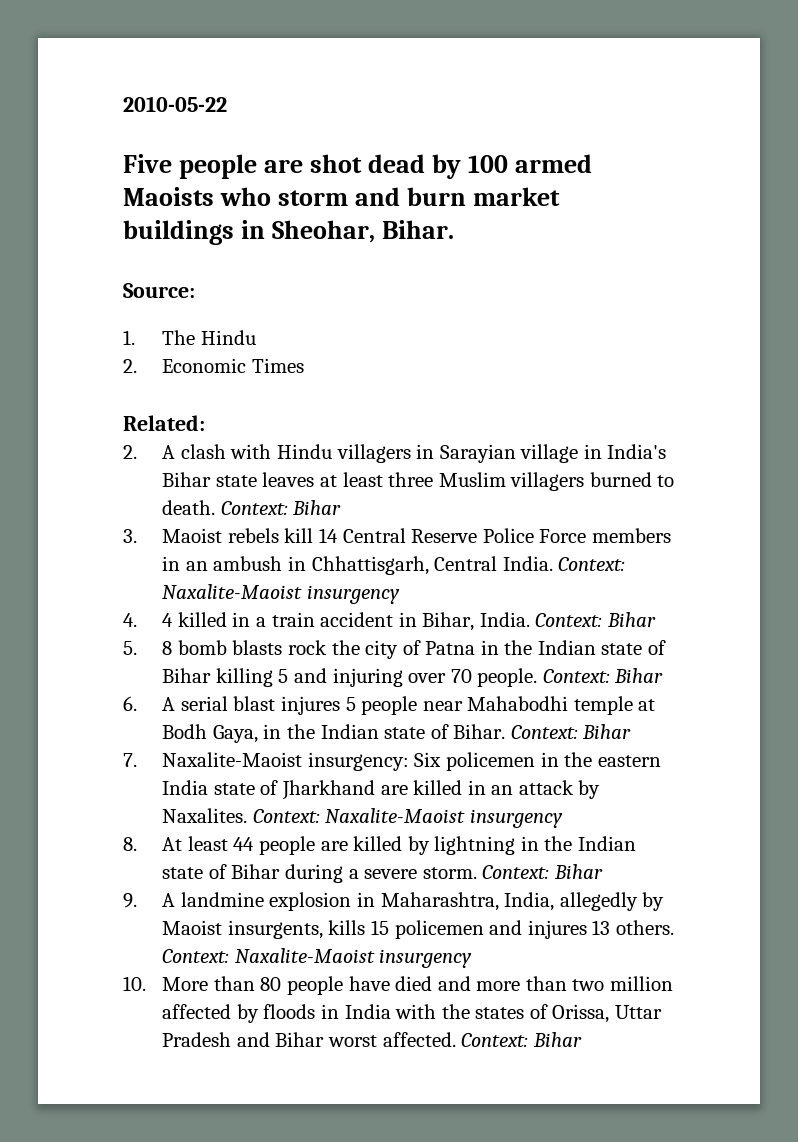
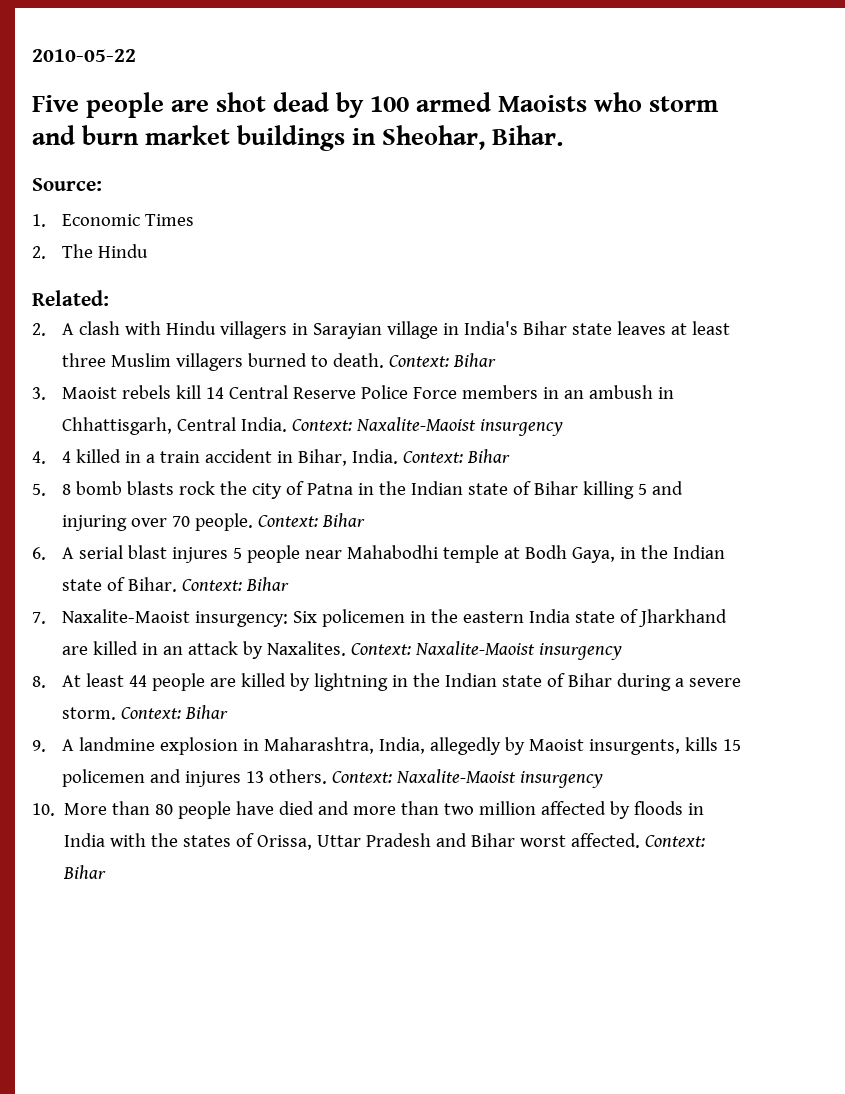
(135, 337) none -> [62,214,195,226] [32,246,46,259] Economic Times // 2.
[123,358,304,373] // 2. Economic Times -> (149, 251) none

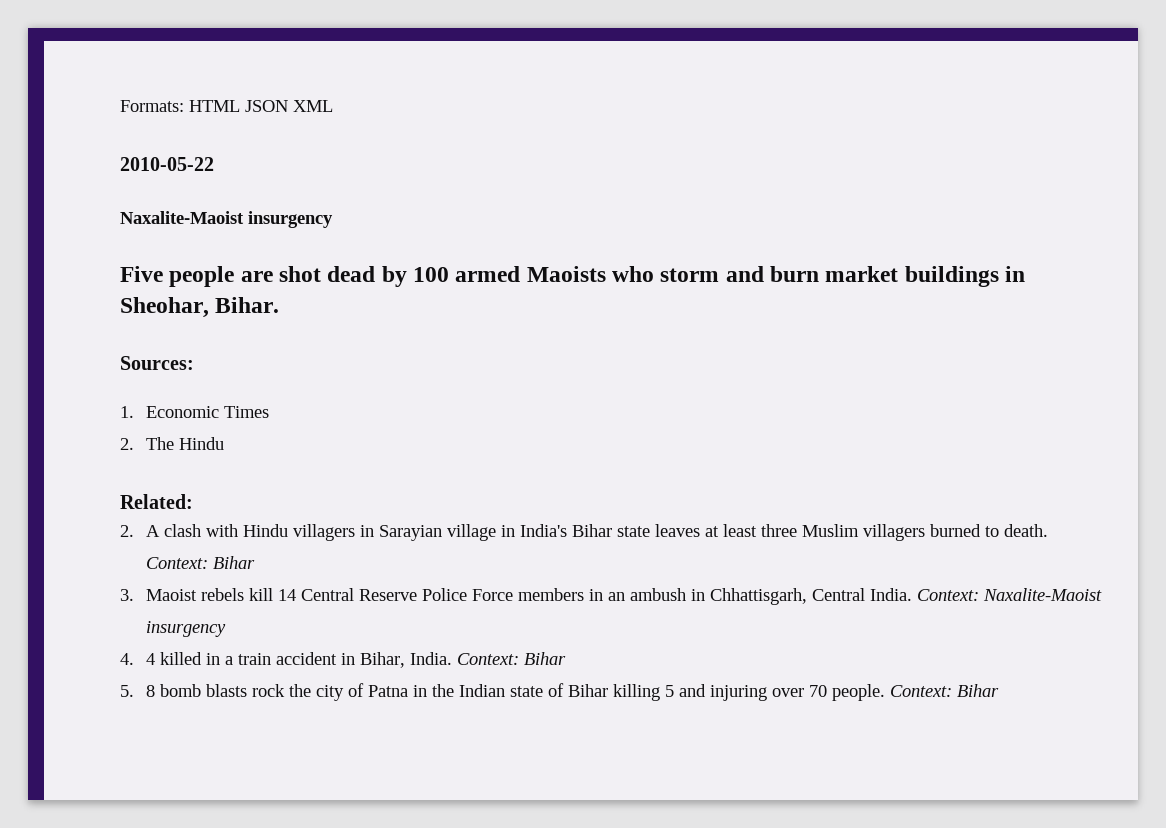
(32, 55) none -> [120,100,333,112] Formats: HTML JSON XML //
(136, 55) none -> [120,211,333,228] // Naxalite-Maoist insurgency
[32,178,102,191] Source: -> [120,356,194,370] Sources:
[32,545,726,563] [62,577,290,592] [32,609,728,627] [62,641,623,660] [32,673,742,691] [62,705,229,720] [32,737,742,755] [62,769,604,788] [32,801,705,819] [64,833,706,850] [63,865,107,879] // 6. A serial blast injures 5 people near Mahabodhi temple at Bodh Gaya, in the Indian state of Bihar. Context: Bihar // 7. Naxalite-Maoist insurgency: Six policemen in the eastern India state of Jharkhand are killed in an attack by Naxalites. Context: Naxalite-Maoist insurgency // 8. At least 44 people are killed by lightning in the Indian state of Bihar during a severe storm. Context: Bihar // 9. A landmine explosion in Maharashtra, India, allegedly by Maoist insurgents, kills 15 policemen and injures 13 others. Context: Naxalite-Maoist insurgency // 10. More than 80 people have died and more than two million affected by floods in India with the states of Orissa, Uttar Pradesh and Bihar worst affected. Context: Bihar -> (1000, 690) none

